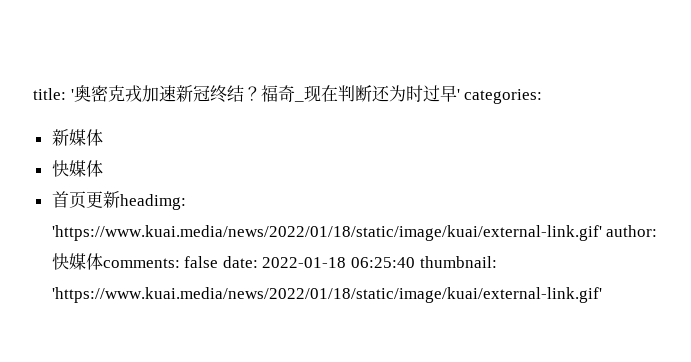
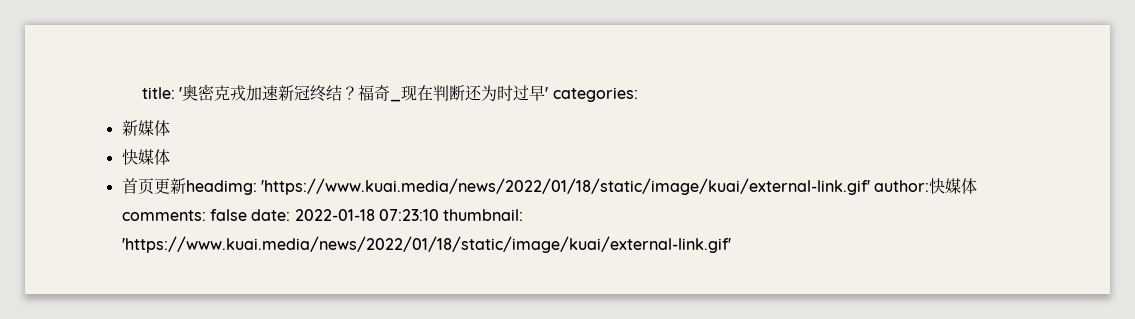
[351,257,416,268] 06:25:40 -> [378,209,439,221] 07:23:10

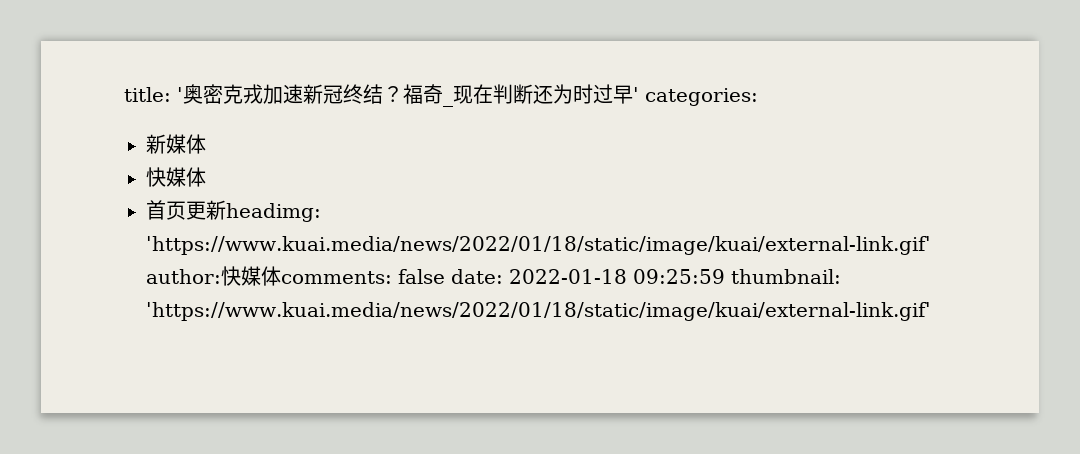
[378,209,439,221] 07:23:10 -> [633,269,725,284] 09:25:59

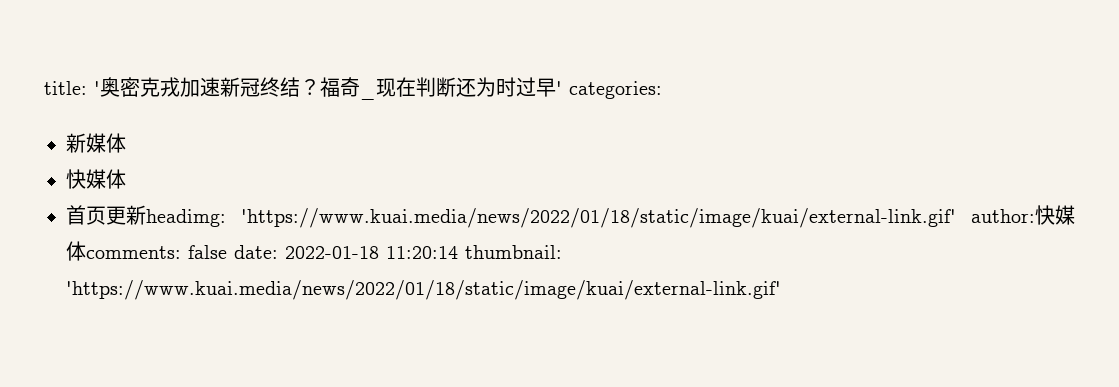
[633,269,725,284] 09:25:59 -> [386,246,458,259] 11:20:14

